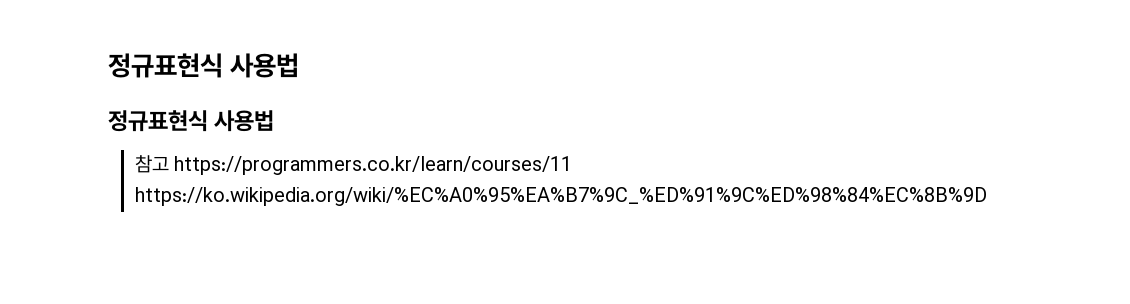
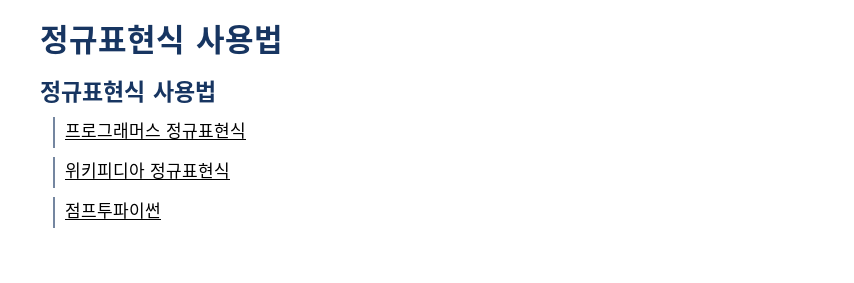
[134,155,573,175] [134,187,987,206] 참고 https://programmers.co.kr/learn/courses/11 https://ko.wikipedia.org/wiki/%EC%A0%95%EA%B7%9C_%ED%91%9C%ED%98%84%EC%8B%9D -> [64,122,246,139] [64,162,230,179] [64,202,161,219] 프로그래머스 정규표현식 // 위키피디아 정규표현식 // 점프투파이썬

